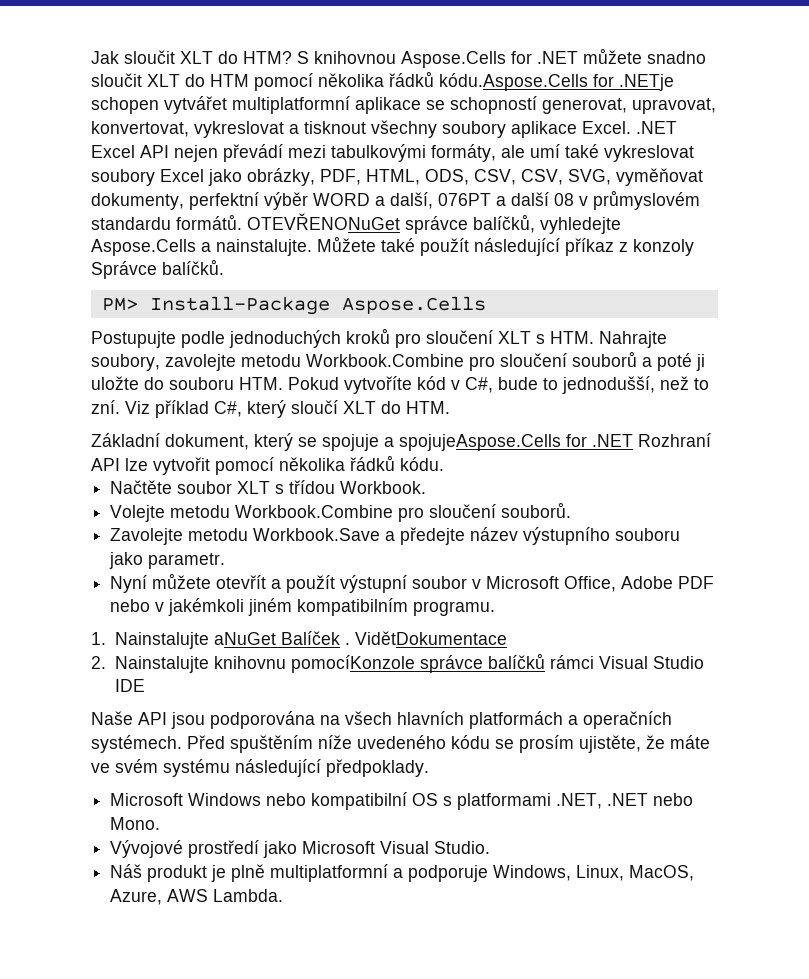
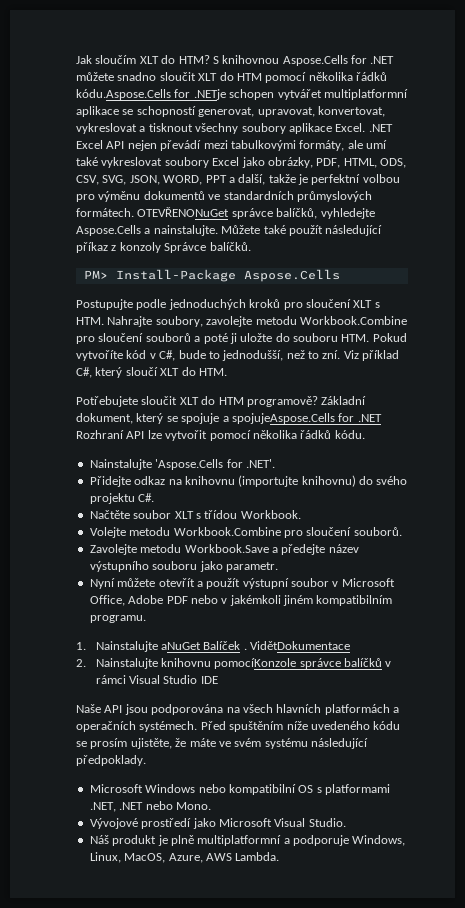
[124,50,175,64] sloučit -> [95,55,137,64] sloučím
[521,168,703,186] [91,190,700,210] [91,214,242,230] CSV, SVG, vyměňovat dokumenty, perfektní výběr WORD a další, 076PT a další 08 v průmyslovém standardu formátů. -> [102,174,400,185] [76,191,372,202] [76,208,134,217] SVG, JSON, WORD, PPT a další, takže je perfektní volbou pro výměnu dokumentů ve standardních průmyslových formátech.
(450, 407) none -> [76,396,318,407] Potřebujete sloučit XLT do HTM programově?
(444, 464) none -> [89,459,275,470] [89,475,408,487] [89,493,155,504] // Nainstalujte 'Aspose.Cells for .NET'. // Přidejte odkaz na knihovnu (importujte knihovnu) do svého projektu C#.
(545, 661) none -> [385,661,392,667] v

